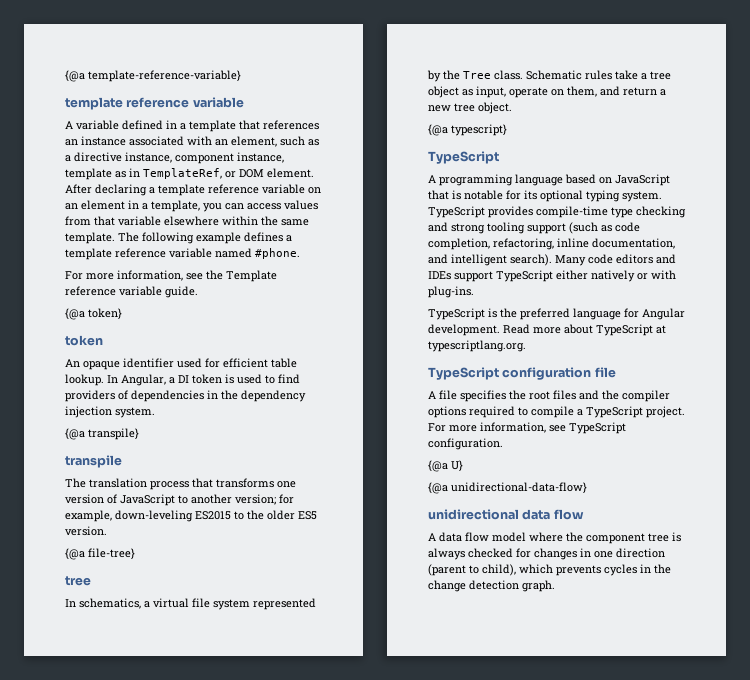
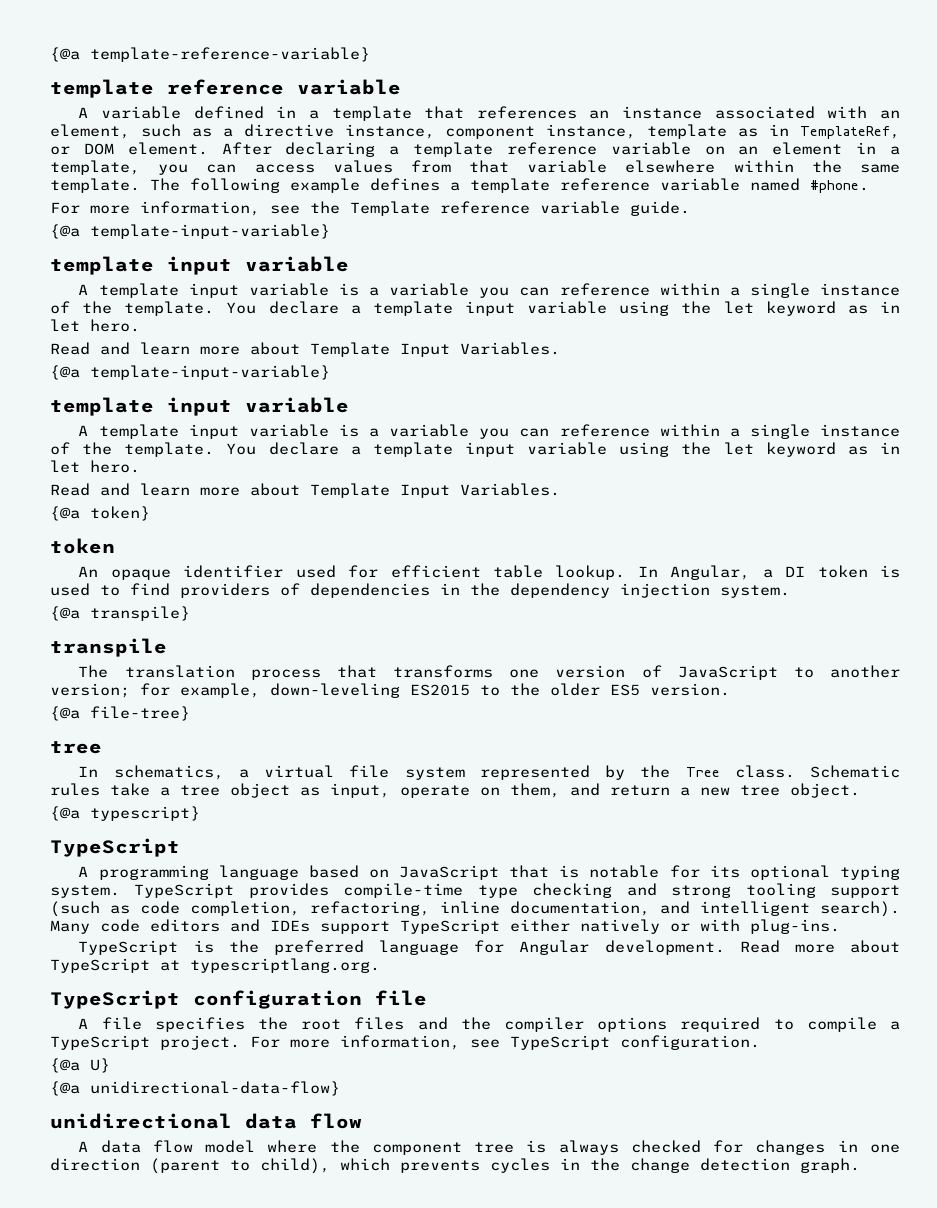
(198, 292) none -> [50,224,330,239] [50,256,349,275] [78,283,900,298] [50,301,900,316] [50,319,140,332] [50,342,560,357] [50,365,330,380] [50,397,349,416] [78,424,900,439] [50,442,900,457] [50,460,140,473] [50,483,560,498] // {@a template-input-variable} // template input variable // A template input variable is a variable you can reference within a single instance of the template. You declare a template input variable using the let keyword as in let hero. // Read and learn more about Template Input Variables. // {@a template-input-variable} // template input variable // A template input variable is a variable you can reference within a single instance of the template. You declare a template input variable using the let keyword as in let hero. // Read and learn more about Template Input Variables.

